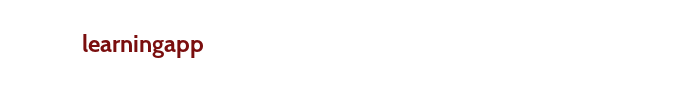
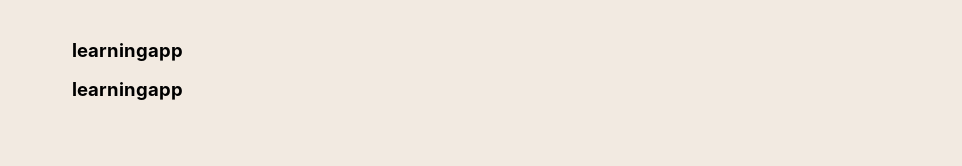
[82,34,204,58] learningapp -> [72,43,183,61] [72,82,183,100] learningapp // learningapp

